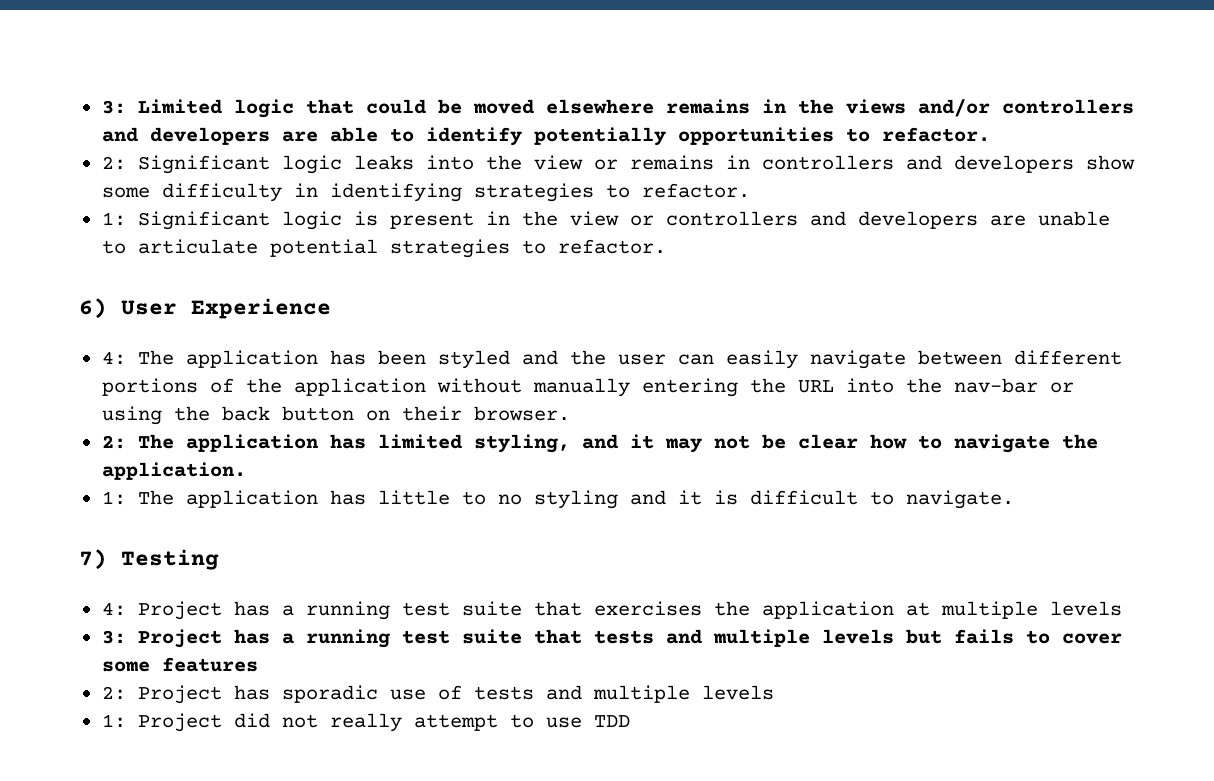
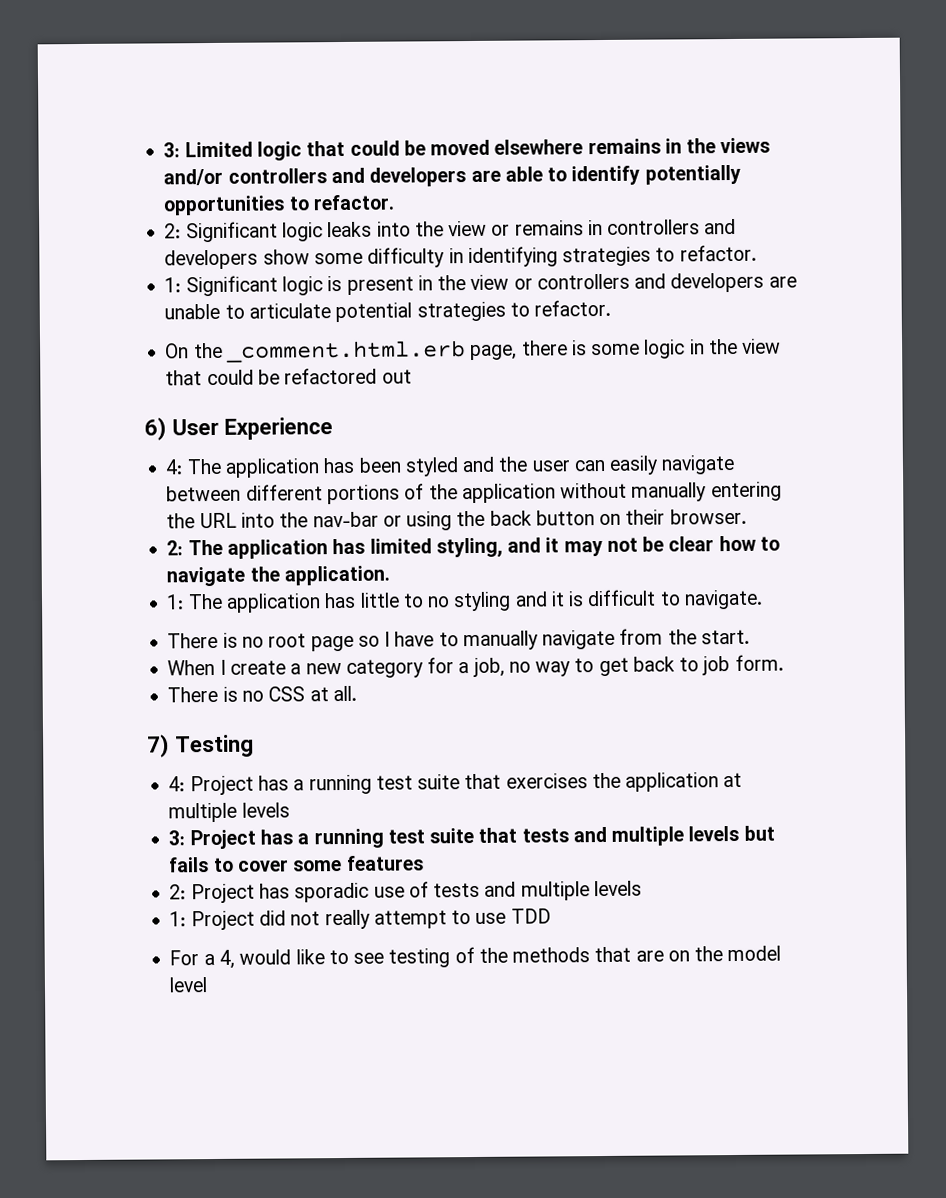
(666, 246) none -> [165,338,782,363] [165,367,412,386] // On the _comment.html.erb page, there is some logic in the view that could be refactored out
(1014, 499) none -> [167,628,750,652] [167,654,784,678] [167,685,357,703] // There is no root page so I have to manually navigate from the start. // When I create a new category for a job, no way to get back to job form. // There is no CSS at all.
(630, 721) none -> [169,945,782,969] [169,977,209,993] // For a 4, would like to see testing of the methods that are on the model level

